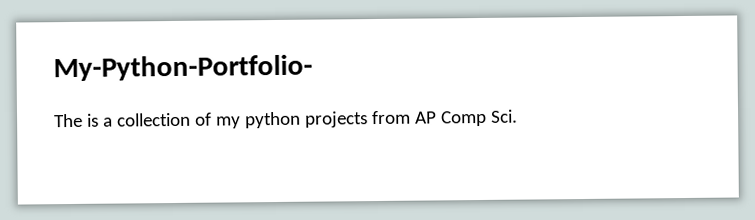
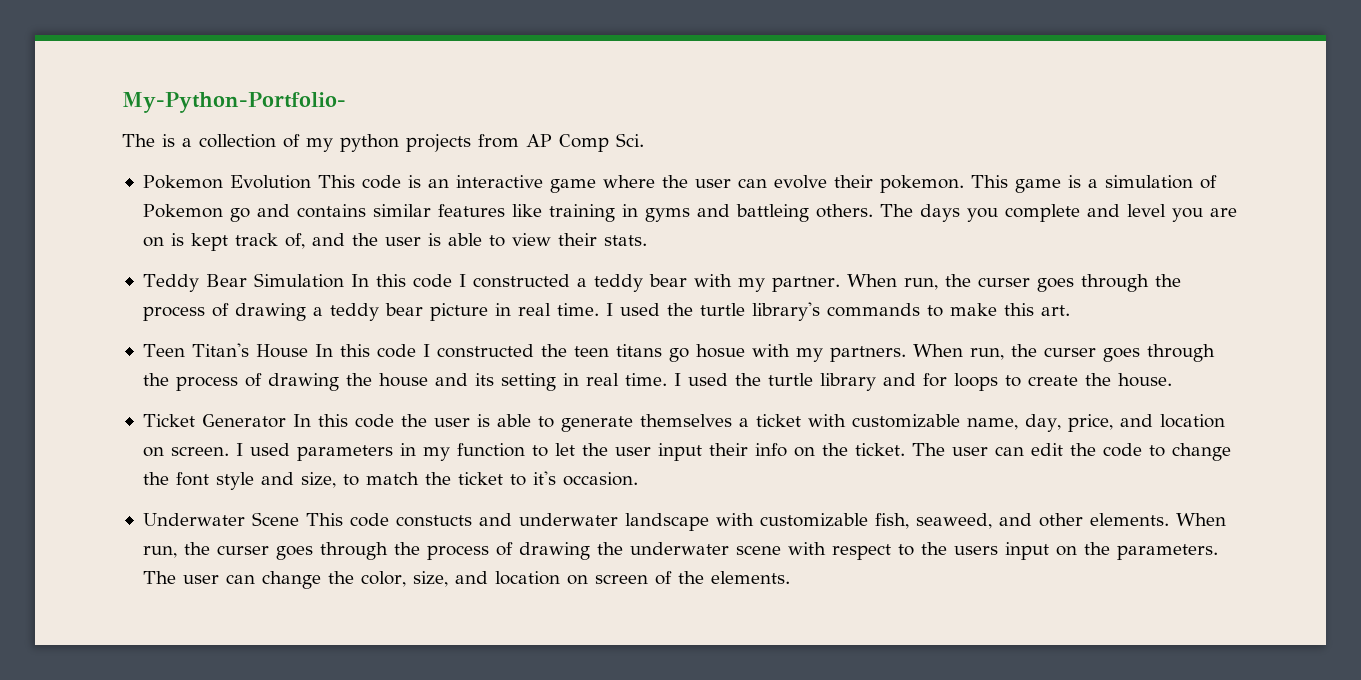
(518, 116) none -> [142,175,1217,193] [142,204,1237,222] [142,233,647,251] [142,273,1181,292] [142,302,1070,321] [142,343,1215,362] [142,373,1172,391] [142,414,1225,432] [142,443,1231,461] [142,471,638,490] [142,512,1226,531] [142,542,1218,560] [142,571,790,589] // Pokemon Evolution This code is an interactive game where the user can evolve their pokemon. This game is a simulation of Pokemon go and contains similar features like training in gyms and battleing others. The days you complete and level you are on is kept track of, and the user is able to view their stats. // Teddy Bear Simulation In this code I constructed a teddy bear with my partner. When run, the curser goes through the process of drawing a teddy bear picture in real time. I used the turtle library's commands to make this art. // Teen Titan's House In this code I constructed the teen titans go hosue with my partners. When run, the curser goes through the process of drawing the house and its setting in real time. I used the turtle library and for loops to create the house. // Ticket Generator In this code the user is able to generate themselves a ticket with customizable name, day, price, and location on screen. I used parameters in my function to let the user input their info on the ticket. The user can edit the code to change the font style and size, to match the ticket to it's occasion. // Underwater Scene This code constucts and underwater landscape with customizable fish, seaweed, and other elements. When run, the curser goes through the process of drawing the underwater scene with respect to the users input on the parameters. The user can change the color, size, and location on screen of the elements.

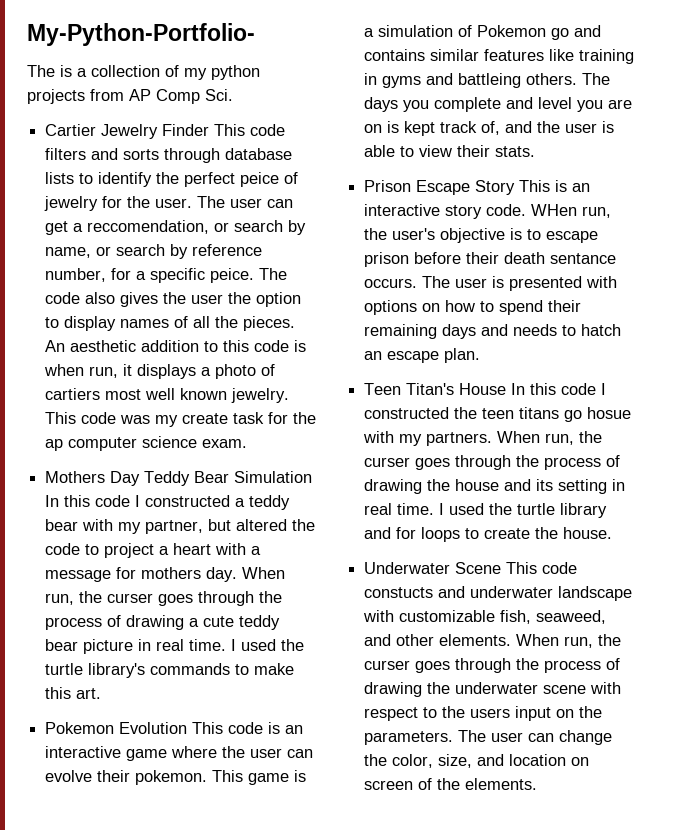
(644, 140) none -> [45,124,286,139] [45,148,293,163] [45,172,299,187] [44,196,294,211] [45,220,307,235] [45,244,263,259] [45,268,288,283] [45,292,302,307] [45,316,296,331] [45,340,307,352] [44,364,276,379] [45,388,290,403] [45,412,317,427] [45,436,248,451] [45,471,313,486] [45,495,291,510] [45,519,316,534] [45,543,262,558] [45,567,286,582] [45,591,283,606] [45,615,281,630] [45,639,305,654] [45,663,295,678] [45,687,102,699] // Cartier Jewelry Finder This code filters and sorts through database lists to identify the perfect peice of jewelry for the user. The user can get a reccomendation, or search by name, or search by reference number, for a specific peice. The code also gives the user the option to display names of all the pieces. An aesthetic addition to this code is when run, it displays a photo of cartiers most well known jewelry. This code was my create task for the ap computer science exam. // Mothers Day Teddy Bear Simulation In this code I constructed a teddy bear with my partner, but altered the code to project a heart with a message for mothers day. When run, the curser goes through the process of drawing a cute teddy bear picture in real time. I used the turtle library's commands to make this art.
[142,273,1181,292] [142,302,1070,321] Teddy Bear Simulation In this code I constructed a teddy bear with my partner. When run, the curser goes through the process of drawing a teddy bear picture in real time. I used the turtle library's commands to make this art. -> [364,180,591,195] [364,204,612,219] [364,228,599,243] [364,252,617,267] [364,276,618,291] [364,300,582,315] [364,324,622,339] [364,348,481,363] Prison Escape Story This is an interactive story code. WHen run, the user's objective is to escape prison before their death sentance occurs. The user is presented with options on how to spend their remaining days and needs to hatch an escape plan.
[142,414,1225,432] [142,443,1231,461] [142,471,638,490] // Ticket Generator In this code the user is able to generate themselves a ticket with customizable name, day, price, and location on screen. I used parameters in my function to let the user input their info on the ticket. The user can edit the code to change the font style and size, to match the ticket to it's occasion. -> (613, 533) none

